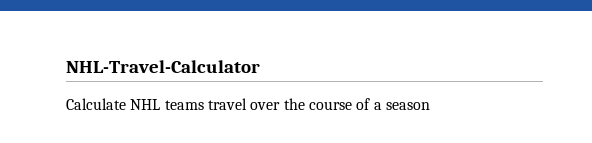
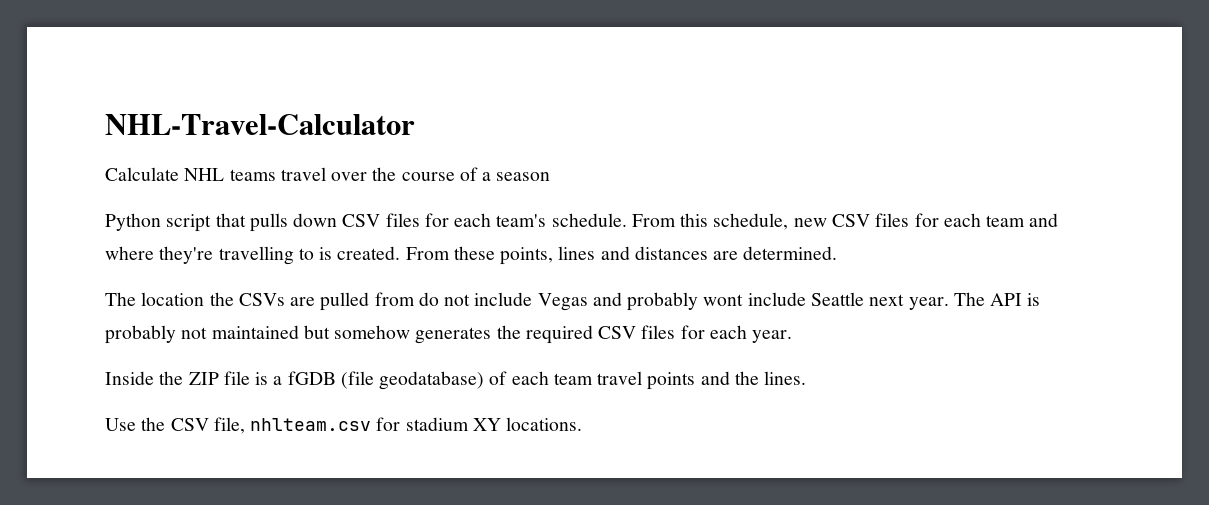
(430, 106) none -> [105,213,1059,232] [105,246,838,265] [105,292,1041,311] [105,325,793,344] [105,371,807,390] [105,417,583,434] // Python script that pulls down CSV files for each team's schedule. From this schedule, new CSV files for each team and where they're travelling to is created. From these points, lines and distances are determined. // The location the CSVs are pulled from do not include Vegas and probably wont include Seattle next year. The API is probably not maintained but somehow generates the required CSV files for each year. // Inside the ZIP file is a fGDB (file geodatabase) of each team travel points and the lines. // Use the CSV file, nhlteam.csv for stadium XY locations.

